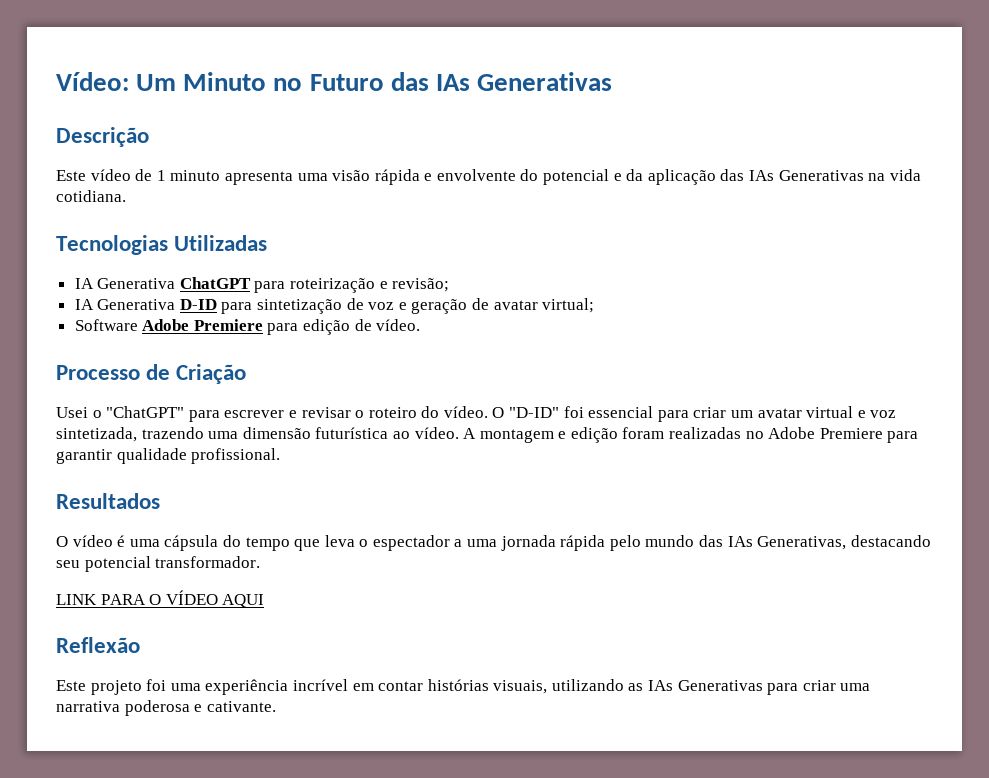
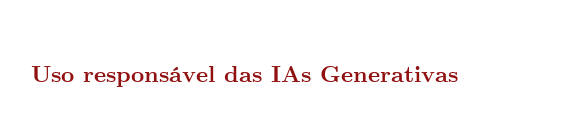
[56,72,613,91] [56,127,149,147] [56,169,921,185] [56,190,126,202] [56,235,268,255] [74,277,450,293] [74,298,595,314] [74,319,421,335] [56,364,247,384] [56,406,897,422] [56,427,919,443] [56,448,281,464] [56,493,160,509] [56,535,931,551] [56,556,261,572] [56,590,265,608] [56,637,140,653] [56,679,871,695] [56,700,276,716] Vídeo: Um Minuto no Futuro das IAs Generativas // Descrição // Este vídeo de 1 minuto apresenta uma visão rápida e envolvente do potencial e da aplicação das IAs Generativas na vida cotidiana. // Tecnologias Utilizadas // IA Generativa ChatGPT para roteirização e revisão; // IA Generativa D-ID para sintetização de voz e geração de avatar virtual; // Software Adobe Premiere para edição de vídeo. // Processo de Criação // Usei o "ChatGPT" para escrever e revisar o roteiro do vídeo. O "D-ID" foi essencial para criar um avatar virtual e voz sintetizada, trazendo uma dimensão futurística ao vídeo. A montagem e edição foram realizadas no Adobe Premiere para garantir qualidade profissional. // Resultados // O vídeo é uma cápsula do tempo que leva o espectador a uma jornada rápida pelo mundo das IAs Generativas, destacando seu potencial transformador. // LINK PARA O VÍDEO AQUI // Reflexão // Este projeto foi uma experiência incrível em contar histórias visuais, utilizando as IAs Generativas para criar uma narrativa poderosa e cativante. -> [31,66,458,87] Uso responsável das IAs Generativas

